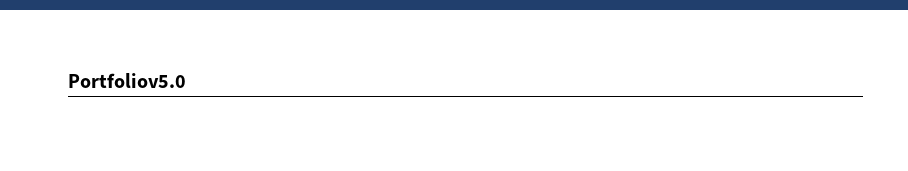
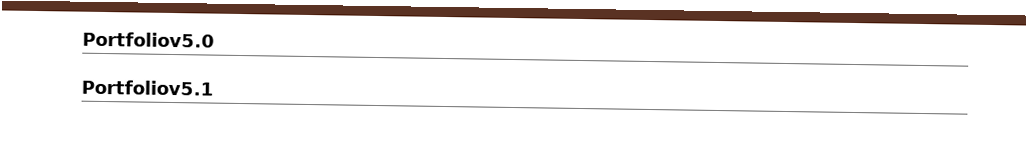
(186, 80) none -> [81,79,214,96] // Portfoliov5.1

